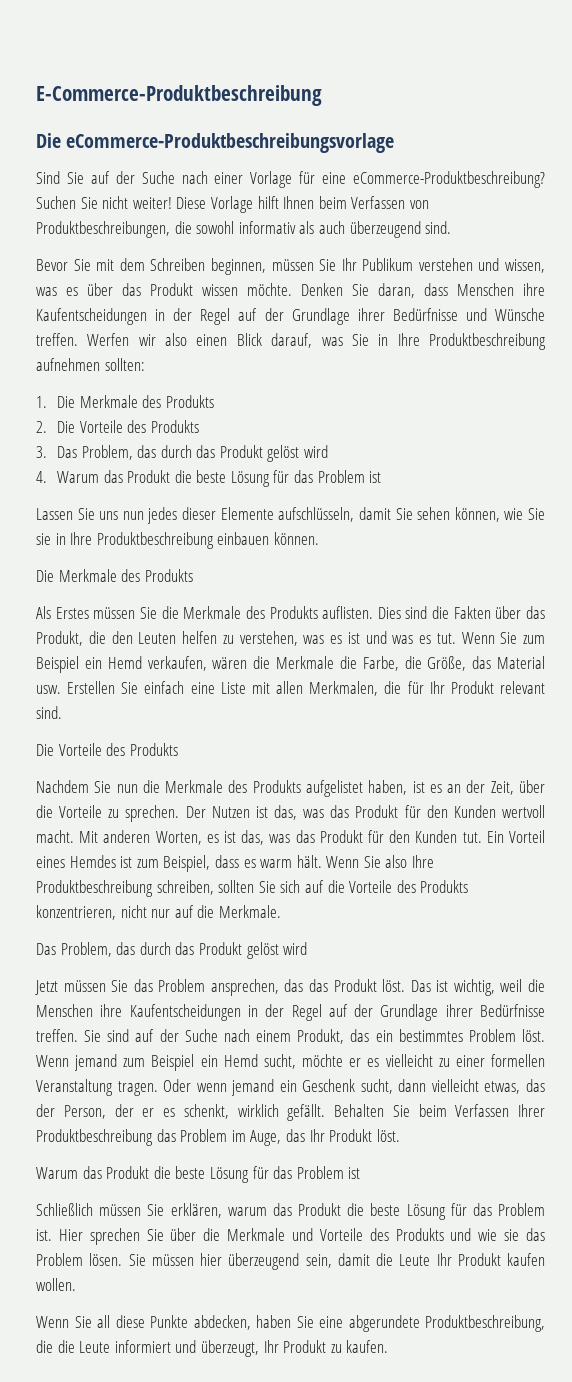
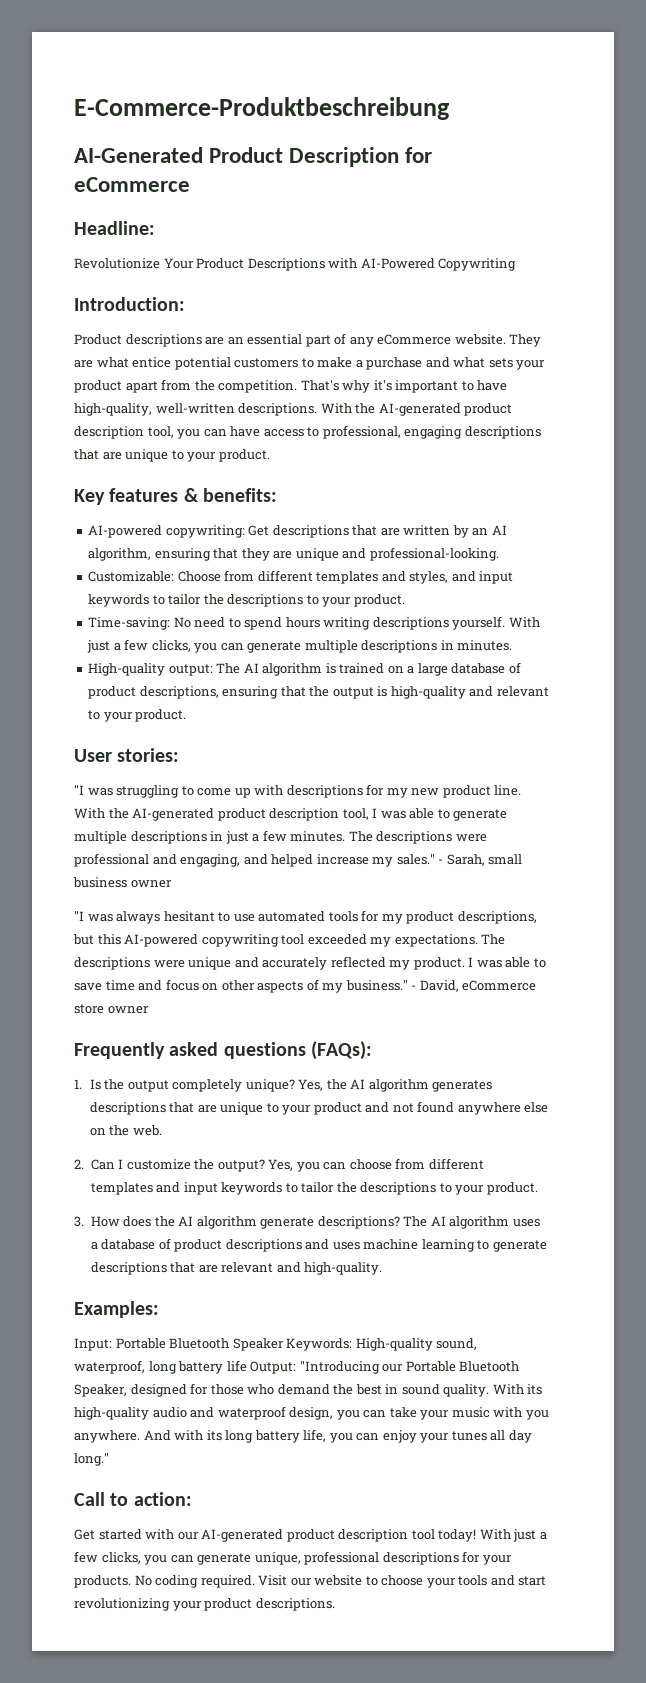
[36,133,395,153] [36,171,545,188] [36,196,429,213] [36,221,452,238] [36,258,545,275] [36,283,545,298] [36,308,545,325] [36,333,547,350] [36,358,145,371] [36,395,214,408] [36,420,199,433] [36,445,329,462] [36,470,382,487] [36,507,546,524] [36,532,319,549] [36,569,193,582] [36,606,546,619] [36,631,545,646] [36,656,545,673] [36,681,545,696] [36,706,62,719] [36,743,178,756] [36,780,545,797] [36,805,546,822] [36,830,545,845] [36,855,435,872] [36,880,469,897] [36,905,281,920] [36,942,308,959] [35,979,545,996] [36,1004,545,1021] [36,1029,545,1044] [36,1054,545,1071] [36,1079,545,1096] [36,1104,545,1121] [36,1129,400,1146] [36,1166,361,1183] [36,1203,545,1220] [36,1228,545,1245] [36,1253,545,1270] [36,1278,76,1291] [36,1315,545,1332] [36,1340,389,1357] Die eCommerce-Produktbeschreibungsvorlage // Sind Sie auf der Suche nach einer Vorlage für eine eCommerce-Produktbeschreibung? Suchen Sie nicht weiter! Diese Vorlage hilft Ihnen beim Verfassen von Produktbeschreibungen, die sowohl informativ als auch überzeugend sind. // Bevor Sie mit dem Schreiben beginnen, müssen Sie Ihr Publikum verstehen und wissen, was es über das Produkt wissen möchte. Denken Sie daran, dass Menschen ihre Kaufentscheidungen in der Regel auf der Grundlage ihrer Bedürfnisse und Wünsche treffen. Werfen wir also einen Blick darauf, was Sie in Ihre Produktbeschreibung aufnehmen sollten: // 1. Die Merkmale des Produkts // 2. Die Vorteile des Produkts // 3. Das Problem, das durch das Produkt gelöst wird // 4. Warum das Produkt die beste Lösung für das Problem ist // Lassen Sie uns nun jedes dieser Elemente aufschlüsseln, damit Sie sehen können, wie Sie sie in Ihre Produktbeschreibung einbauen können. // Die Merkmale des Produkts // Als Erstes müssen Sie die Merkmale des Produkts auflisten. Dies sind die Fakten über das Produkt, die den Leuten helfen zu verstehen, was es ist und was es tut. Wenn Sie zum Beispiel ein Hemd verkaufen, wären die Merkmale die Farbe, die Größe, das Material usw. Erstellen Sie einfach eine Liste mit allen Merkmalen, die für Ihr Produkt relevant sind. // Die Vorteile des Produkts // Nachdem Sie nun die Merkmale des Produkts aufgelistet haben, ist es an der Zeit, über die Vorteile zu sprechen. Der Nutzen ist das, was das Produkt für den Kunden wertvoll macht. Mit anderen Worten, es ist das, was das Produkt für den Kunden tut. Ein Vorteil eines Hemdes ist zum Beispiel, dass es warm hält. Wenn Sie also Ihre Produktbeschreibung schreiben, sollten Sie sich auf die Vorteile des Produkts konzentrieren, nicht nur auf die Merkmale. // Das Problem, das durch das Produkt gelöst wird // Jetzt müssen Sie das Problem ansprechen, das das Produkt löst. Das ist wichtig, weil die Menschen ihre Kaufentscheidungen in der Regel auf der Grundlage ihrer Bedürfnisse treffen. Sie sind auf der Suche nach einem Produkt, das ein bestimmtes Problem löst. Wenn jemand zum Beispiel ein Hemd sucht, möchte er es vielleicht zu einer formellen Veranstaltung tragen. Oder wenn jemand ein Geschenk sucht, dann vielleicht etwas, das der Person, der er es schenkt, wirklich gefällt. Behalten Sie beim Verfassen Ihrer Produktbeschreibung das Problem im Auge, das Ihr Produkt löst. // Warum das Produkt die beste Lösung für das Problem ist // Schließlich müssen Sie erklären, warum das Produkt die beste Lösung für das Problem ist. Hier sprechen Sie über die Merkmale und Vorteile des Produkts und wie sie das Problem lösen. Sie müssen hier überzeugend sein, damit die Leute Ihr Produkt kaufen wollen. // Wenn Sie all diese Punkte abdecken, haben Sie eine abgerundete Produktbeschreibung, die die Leute informiert und überzeugt, Ihr Produkt zu kaufen. -> [74,147,433,167] [74,177,190,192] [74,221,155,235] [74,258,517,271] [74,297,185,311] [74,333,542,347] [74,357,546,370] [74,379,508,393] [74,403,513,416] [74,425,541,439] [74,449,270,462] [74,488,277,505] [88,525,507,538] [88,547,499,561] [88,570,514,584] [88,594,405,607] [88,616,540,630] [87,639,513,653] [88,662,521,676] [88,686,549,699] [88,709,187,722] [74,748,180,762] [74,784,522,798] [74,808,508,821] [74,830,487,844] [74,853,523,867] [73,877,172,888] [74,910,537,924] [73,934,506,947] [74,956,546,970] [74,979,537,993] [74,1004,149,1014] [74,1041,372,1060] [74,1079,493,1092] [89,1101,549,1115] [89,1125,162,1136] [74,1158,484,1172] [90,1182,538,1195] [74,1216,540,1229] [90,1238,547,1252] [90,1262,383,1275] [74,1301,159,1318] [74,1338,478,1351] [74,1360,520,1374] [74,1383,543,1397] [74,1406,549,1420] [74,1429,532,1443] [74,1453,109,1466] [74,1492,192,1506] [74,1529,547,1542] [74,1551,512,1565] [74,1575,547,1588] [74,1598,335,1611] AI-Generated Product Description for eCommerce // Headline: // Revolutionize Your Product Descriptions with AI-Powered Copywriting // Introduction: // Product descriptions are an essential part of any eCommerce website. They are what entice potential customers to make a purchase and what sets your product apart from the competition. That's why it's important to have high-quality, well-written descriptions. With the AI-generated product description tool, you can have access to professional, engaging descriptions that are unique to your product. // Key features & benefits: // AI-powered copywriting: Get descriptions that are written by an AI algorithm, ensuring that they are unique and professional-looking. // Customizable: Choose from different templates and styles, and input keywords to tailor the descriptions to your product. // Time-saving: No need to spend hours writing descriptions yourself. With just a few clicks, you can generate multiple descriptions in minutes. // High-quality output: The AI algorithm is trained on a large database of product descriptions, ensuring that the output is high-quality and relevant to your product. // User stories: // "I was struggling to come up with descriptions for my new product line. With the AI-generated product description tool, I was able to generate multiple descriptions in just a few minutes. The descriptions were professional and engaging, and helped increase my sales." - Sarah, small business owner // "I was always hesitant to use automated tools for my product descriptions, but this AI-powered copywriting tool exceeded my expectations. The descriptions were unique and accurately reflected my product. I was able to save time and focus on other aspects of my business." - David, eCommerce store owner // Frequently asked questions (FAQs): // 1. Is the output completely unique? Yes, the AI algorithm generates descriptions that are unique to your product and not found anywhere else on the web. // 2. Can I customize the output? Yes, you can choose from different templates and input keywords to tailor the descriptions to your product. // 3. How does the AI algorithm generate descriptions? The AI algorithm uses a database of product descriptions and uses machine learning to generate descriptions that are relevant and high-quality. // Examples: // Input: Portable Bluetooth Speaker Keywords: High-quality sound, waterproof, long battery life Output: "Introducing our Portable Bluetooth Speaker, designed for those who demand the best in sound quality. With its high-quality audio and waterproof design, you can take your music with you anywhere. And with its long battery life, you can enjoy your tunes all day long." // Call to action: // Get started with our AI-generated product description tool today! With just a few clicks, you can generate unique, professional descriptions for your products. No coding required. Visit our website to choose your tools and start revolutionizing your product descriptions.

